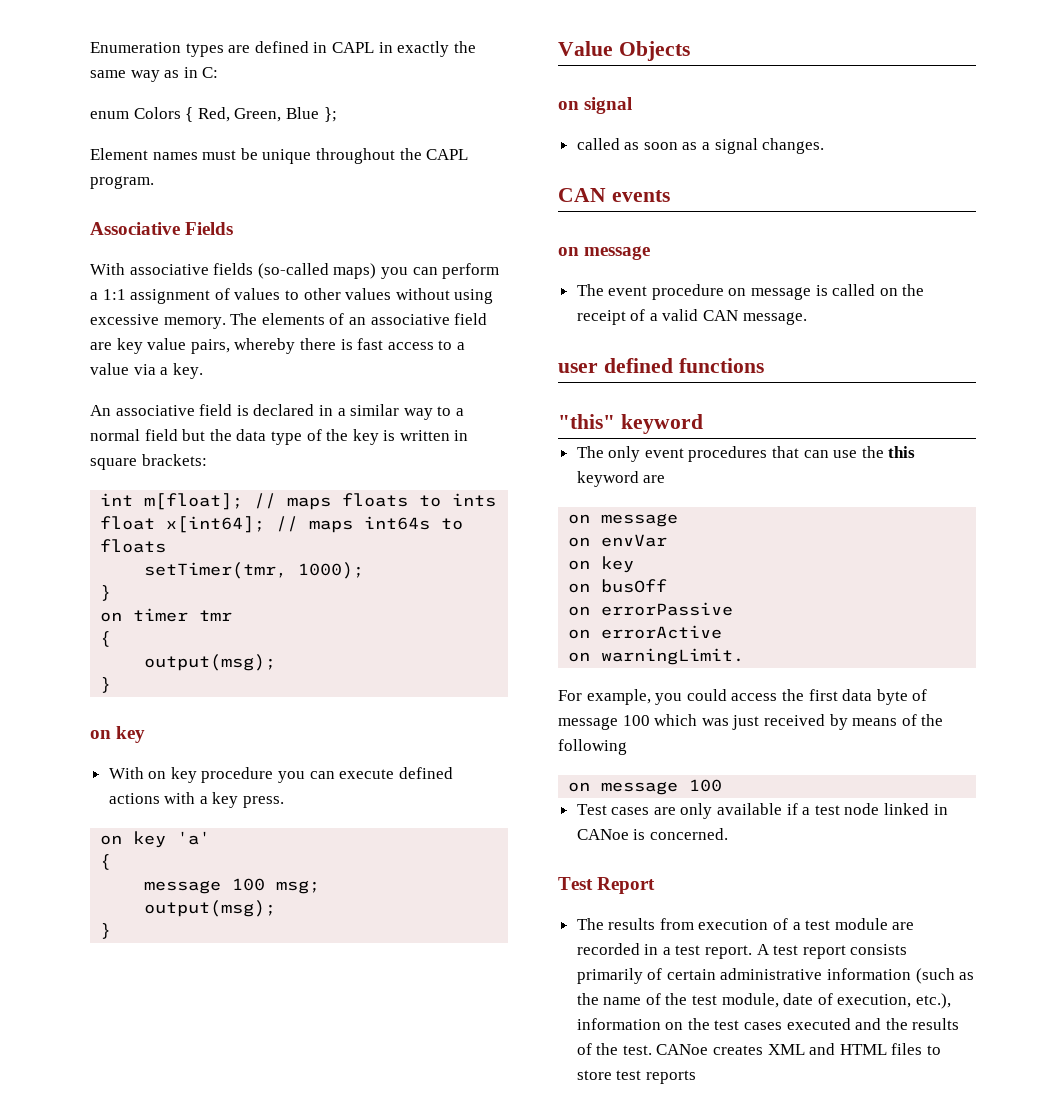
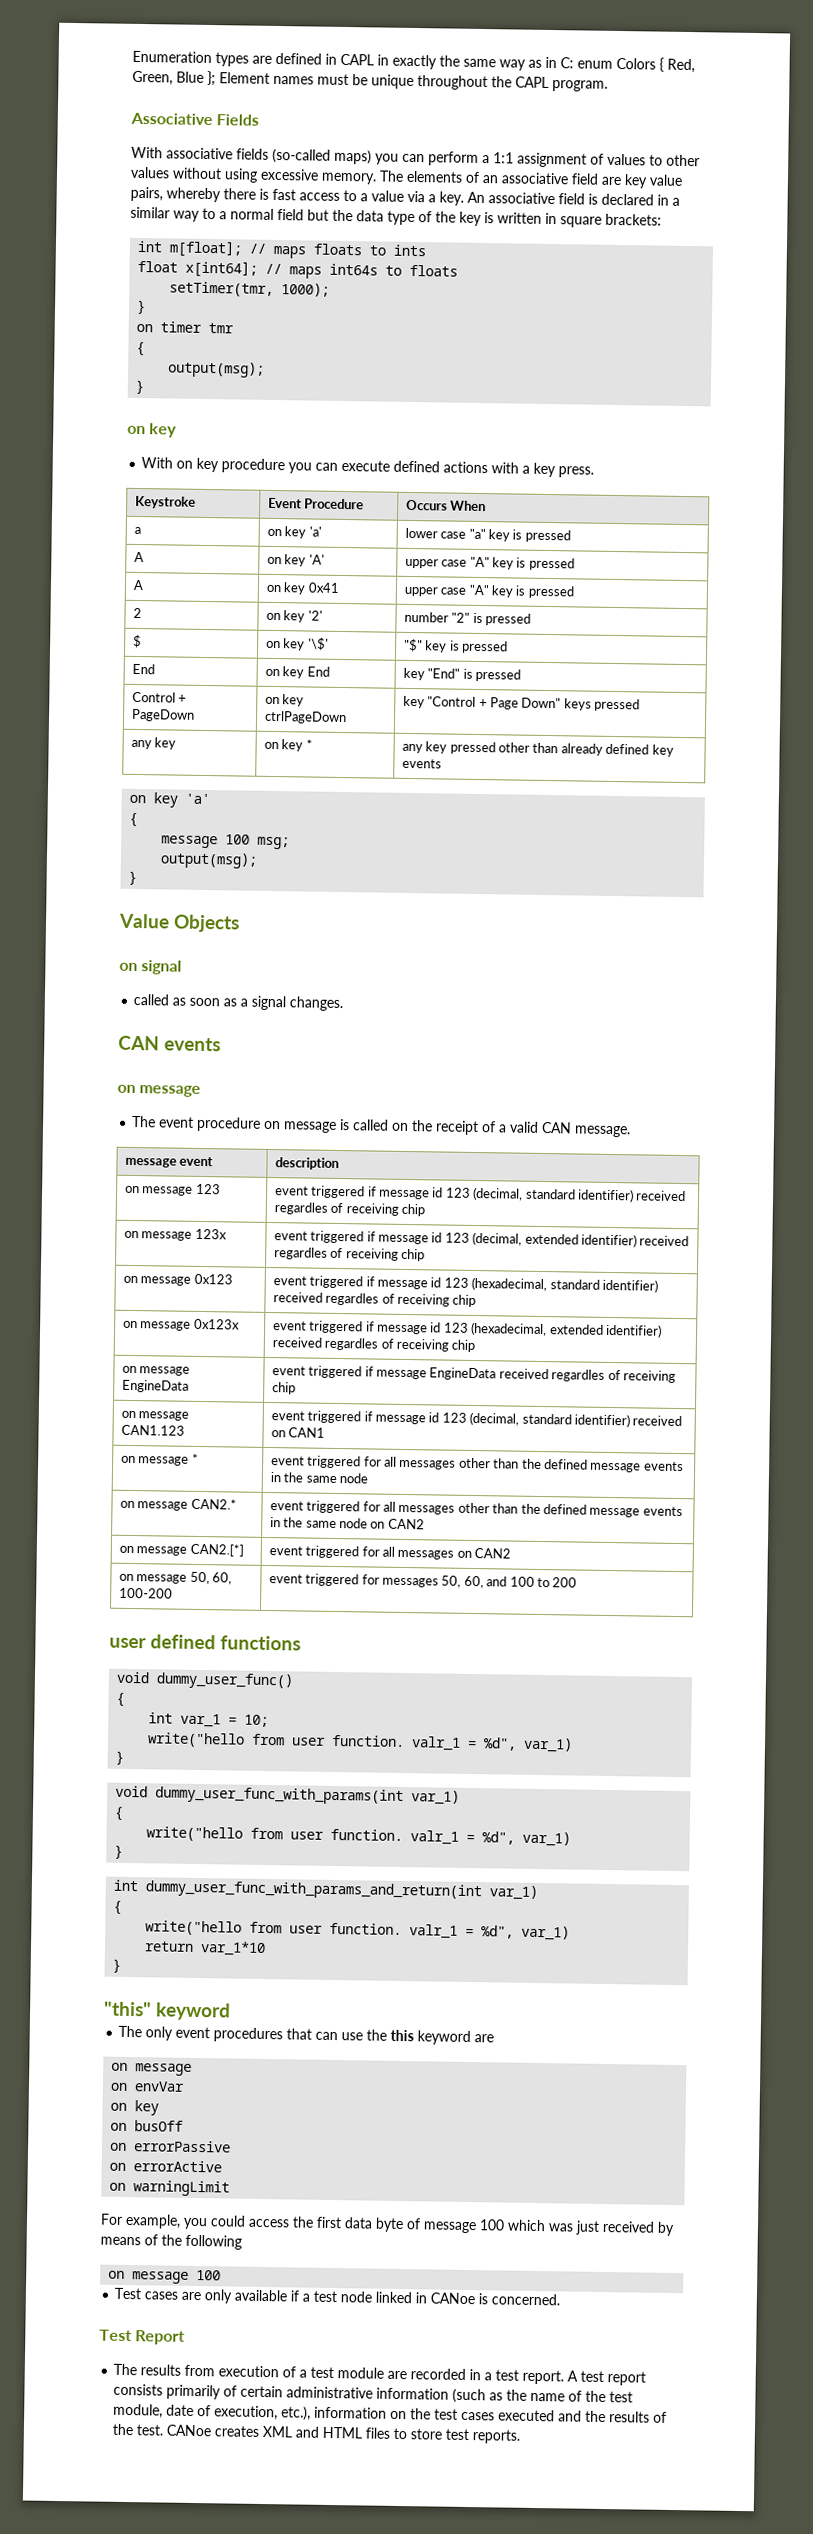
(219, 72) // -> (574, 63) none
(337, 114) // -> (216, 78) none
(203, 371) // -> (464, 198) none
(285, 802) none -> [134,495,196,509] [267,497,365,510] [405,499,487,512] [133,526,141,535] [266,526,322,539] [404,527,571,543] [133,551,144,563] [266,554,325,567] [404,556,575,571] [132,579,144,591] [265,582,340,595] [403,584,574,599] [132,607,142,619] [265,610,323,623] [403,611,532,626] [132,634,142,649] [265,637,329,651] [403,638,509,654] [131,663,155,675] [264,666,330,679] [402,667,522,682] [131,691,188,703] [130,708,195,722] [264,694,305,707] [263,710,347,725] [402,695,641,712] [130,737,177,750] [263,739,313,752] [401,741,674,757] [401,758,442,769] // Keystroke | Event Procedure | Occurs When // a | on key 'a' | lower case "a" key is pressed // A | on key 'A' | upper case "A" key is pressed // A | on key 0x41 | upper case "A" key is pressed // 2 | on key '2' | number "2" is pressed // $ | on key '\$' | "$" key is pressed // End | on key End | key "End" is pressed // Control + PageDown | on key ctrlPageDown | key "Control + Page Down" keys pressed // any key | on key * | any key pressed other than already defined key events
[558,358,764,373] // user defined functions -> [124,1156,214,1168] [274,1157,339,1170] [124,1183,221,1196] [274,1185,687,1203] [273,1202,426,1217] [123,1228,227,1241] [273,1230,690,1248] [273,1247,426,1262] [122,1273,233,1286] [272,1275,658,1293] [272,1292,477,1308] [122,1318,240,1331] [272,1320,662,1338] [271,1337,476,1353] [121,1365,191,1376] [121,1379,189,1393] [271,1365,676,1383] [271,1382,296,1395] [120,1410,190,1421] [120,1424,185,1436] [270,1410,683,1428] [270,1427,326,1438] [120,1453,199,1466] [270,1455,684,1473] [269,1472,369,1484] [119,1498,237,1511] [269,1500,683,1518] [269,1517,425,1530] [118,1543,244,1557] [268,1545,512,1560] [118,1571,233,1585] [118,1587,173,1599] [268,1573,578,1589] [109,1634,302,1651] [116,1671,295,1690] [116,1692,126,1707] [148,1712,270,1728] [147,1732,574,1753] [115,1750,125,1765] [115,1785,461,1806] [114,1806,125,1821] [146,1826,572,1847] [114,1844,124,1859] [113,1879,539,1901] [113,1900,123,1915] [145,1920,571,1941] [144,1941,267,1957] [112,1958,122,1973] // message event | description // on message 123 | event triggered if message id 123 (decimal, standard identifier) received regardles of receiving chip // on message 123x | event triggered if message id 123 (decimal, extended identifier) received regardles of receiving chip // on message 0x123 | event triggered if message id 123 (hexadecimal, standard identifier) received regardles of receiving chip // on message 0x123x | event triggered if message id 123 (hexadecimal, extended identifier) received regardles of receiving chip // on message EngineData | event triggered if message EngineData received regardles of receiving chip // on message CAN1.123 | event triggered if message id 123 (decimal, standard identifier) received on CAN1 // on message * | event triggered for all messages other than the defined message events in the same node // on message CAN2.* | event triggered for all messages other than the defined message events in the same node on CAN2 // on message CAN2.[*] | event triggered for all messages on CAN2 // on message 50, 60, 100-200 | event triggered for messages 50, 60, and 100 to 200 // user defined functions // void dummy_user_func() // { // int var_1 = 10; // write("hello from user function. valr_1 = %d", var_1) // } // void dummy_user_func_with_params(int var_1) // { // write("hello from user function. valr_1 = %d", var_1) // } // int dummy_user_func_with_params_and_return(int var_1) // { // write("hello from user function. valr_1 = %d", var_1) // return var_1*10 // }
[601,648,745,665] warningLimit. -> [133,2180,231,2197] warningLimit
[645,1070,696,1084] reports -> [472,2429,521,2444] reports.

